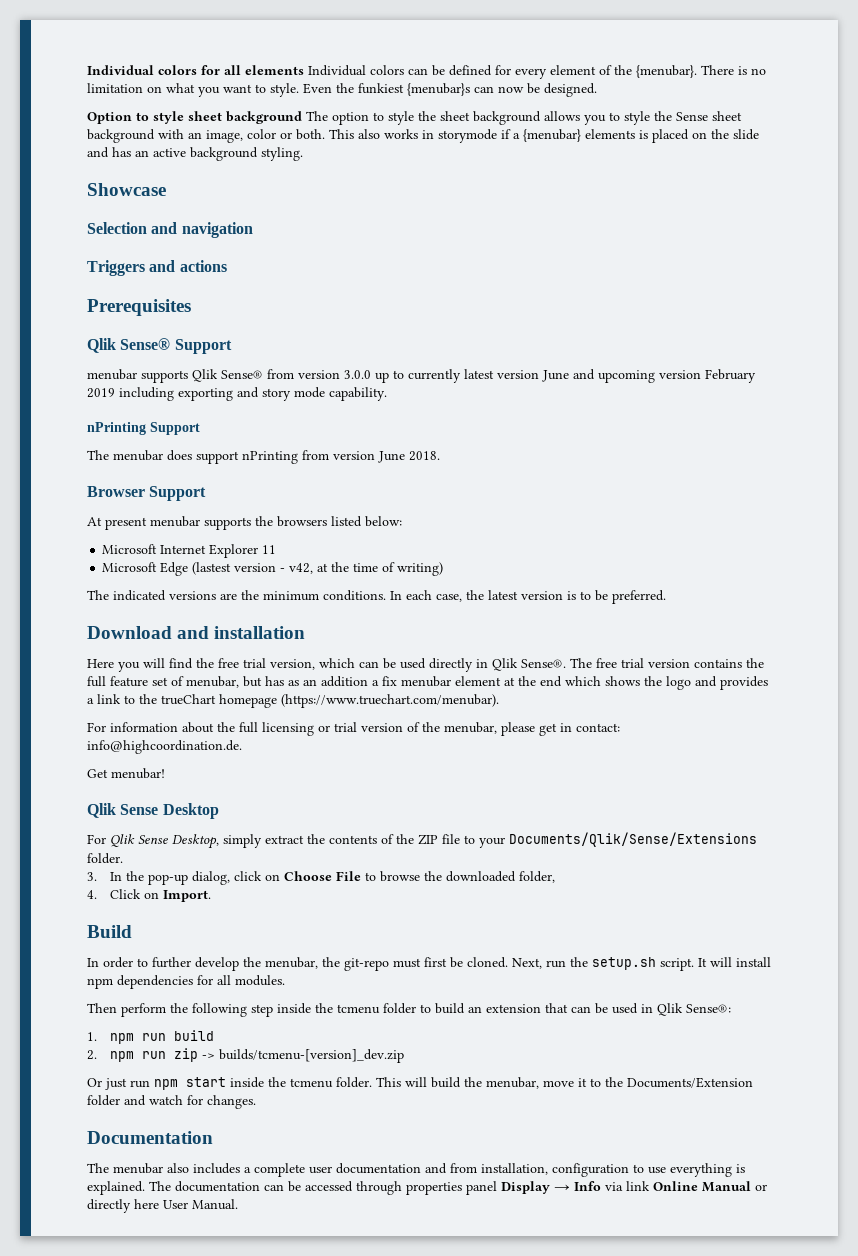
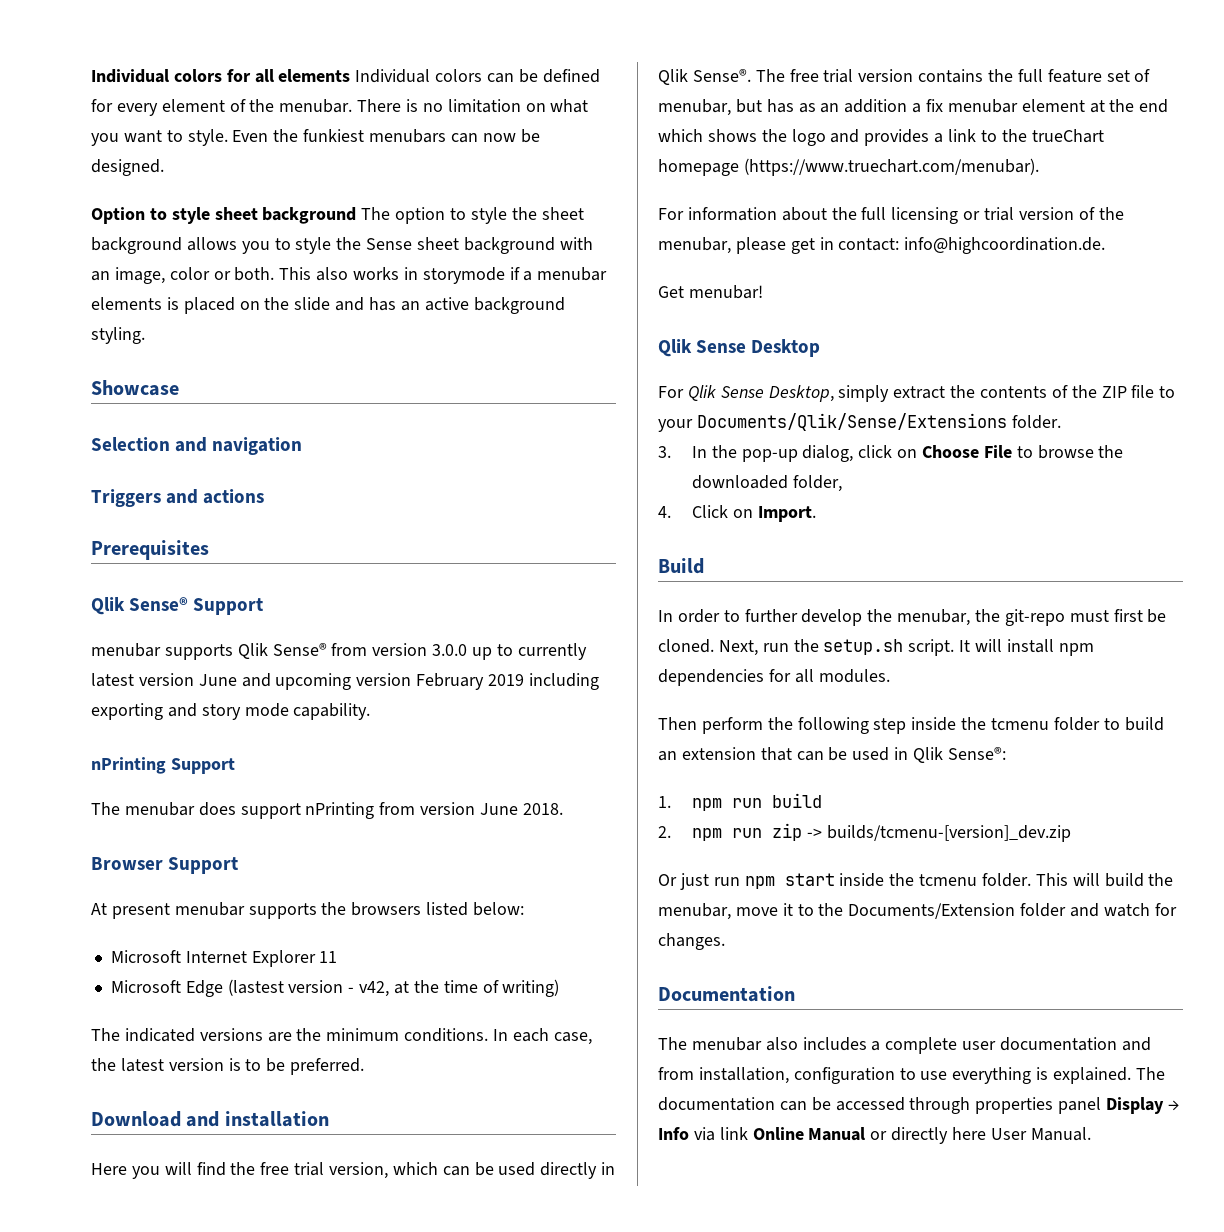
[636,65,697,78] {menubar}. -> [279,99,353,113] menubar.
[407,83,470,96] {menubar}s -> [369,129,447,143] menubars
[523,129,581,142] {menubar} -> [537,267,608,281] menubar

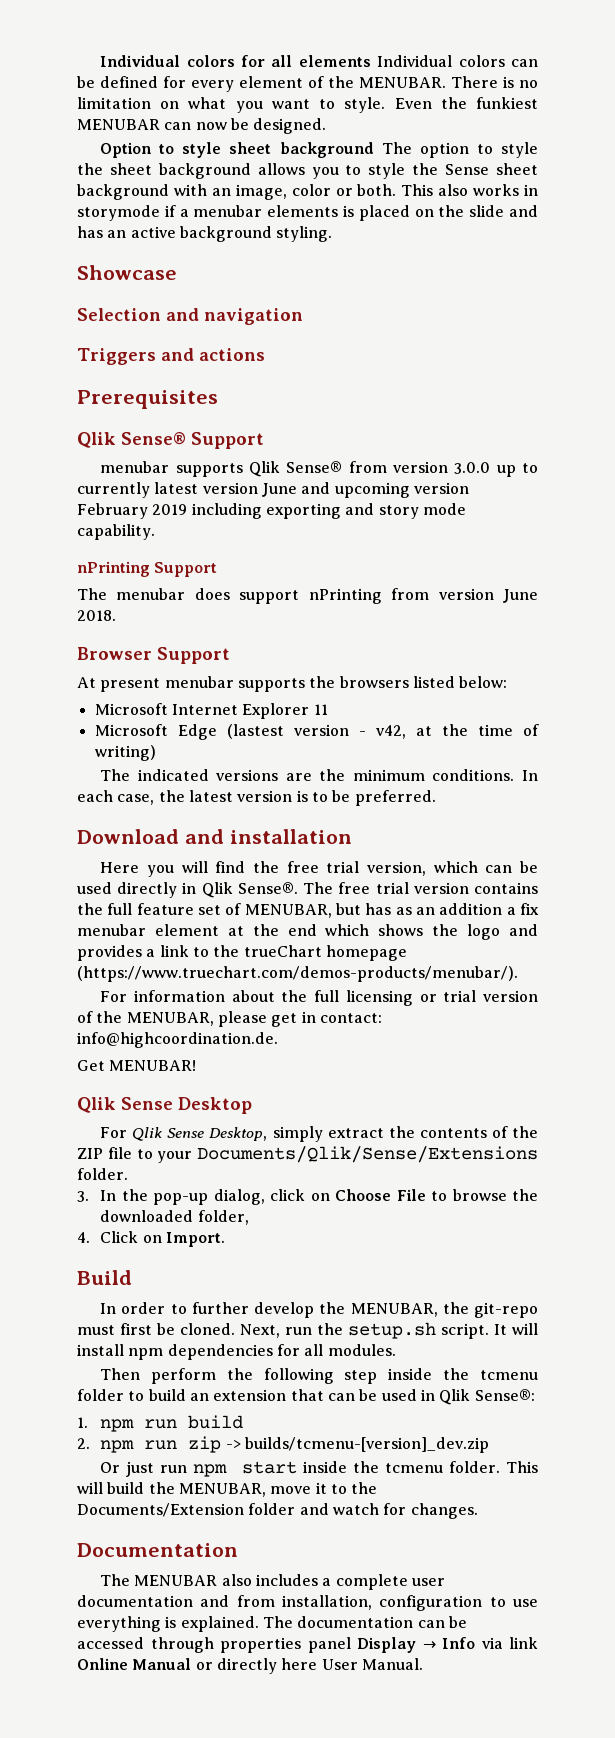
[279,99,353,113] menubar. -> [359,77,446,88] MENUBAR.
[369,129,447,143] menubars -> [77,119,160,130] MENUBAR
[658,99,731,116] menubar, -> [244,904,332,918] MENUBAR,
[743,158,1039,176] (https://www.truechart.com/menubar). -> [77,966,518,982] (https://www.truechart.com/demos-products/menubar/).
[658,237,731,254] menubar, -> [126,1012,214,1026] MENUBAR,
[688,285,763,299] menubar! -> [109,1060,197,1071] MENUBAR!
[897,609,971,626] menubar, -> [350,1303,438,1317] MENUBAR,
[658,903,731,920] menubar, -> [178,1483,266,1497] MENUBAR,
[691,1037,762,1051] menubar -> [134,1575,218,1586] MENUBAR

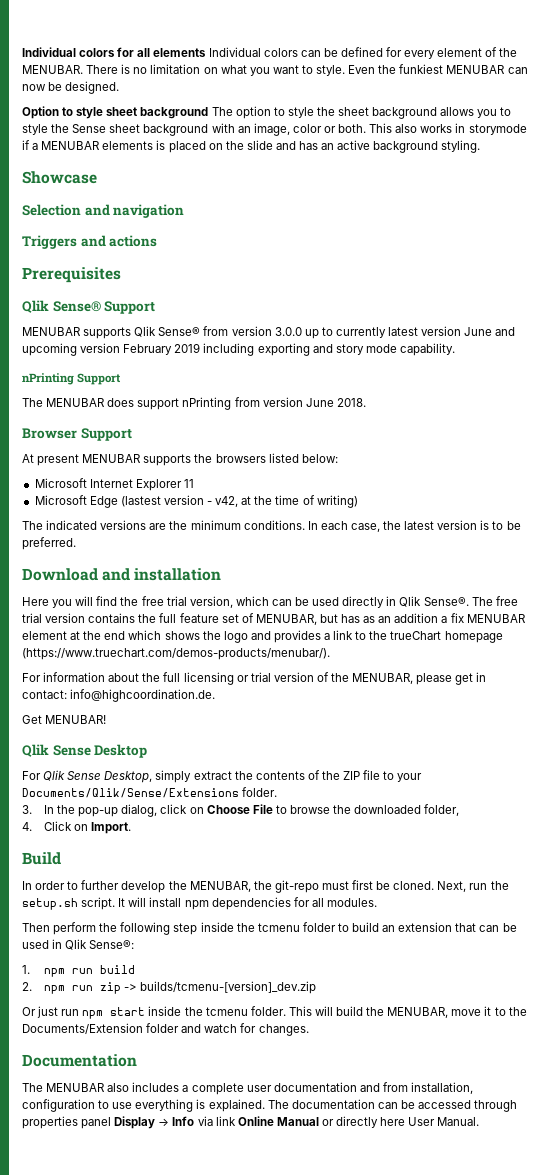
[193,205,263,217] menubar -> [41,141,101,150] MENUBAR
[100,461,170,473] menubar -> [22,327,81,336] MENUBAR
[116,588,186,600] menubar -> [46,398,106,407] MENUBAR
[164,676,234,688] menubar -> [82,454,142,463] MENUBAR
[77,924,146,936] menubar -> [466,614,526,623] MENUBAR

